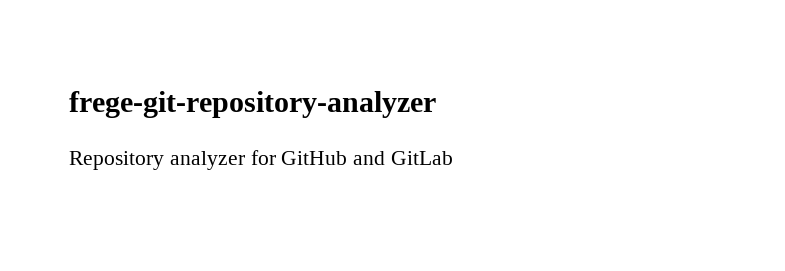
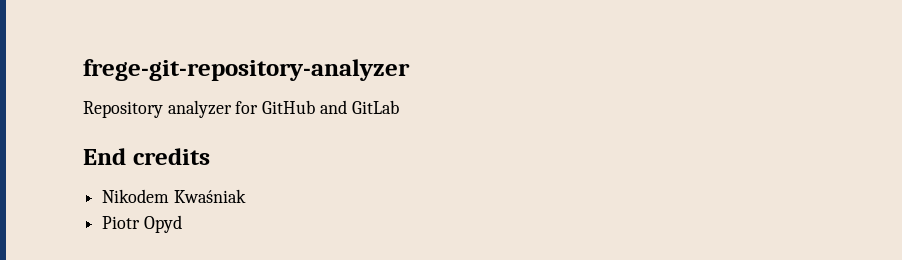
(454, 158) none -> [83,148,210,165] [102,189,246,203] [102,215,182,233] // End credits // Nikodem Kwaśniak // Piotr Opyd

